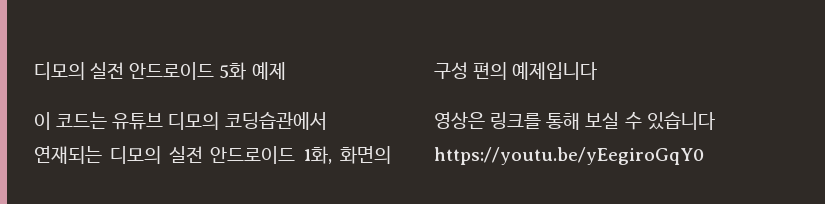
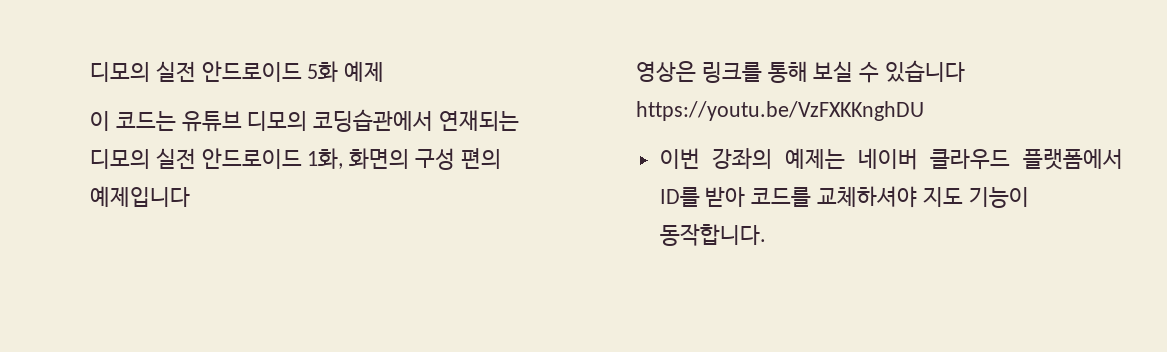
[434,147,704,165] https://youtu.be/yEegiroGqY0 -> [636,101,924,121] [659,148,1123,170] [659,186,1029,208] [659,224,766,246] https://youtu.be/VzFXKKnghDU // 이번 강좌의 예제는 네이버 클라우드 플랫폼에서 ID를 받아 코드를 교체하셔야 지도 기능이 동작합니다.

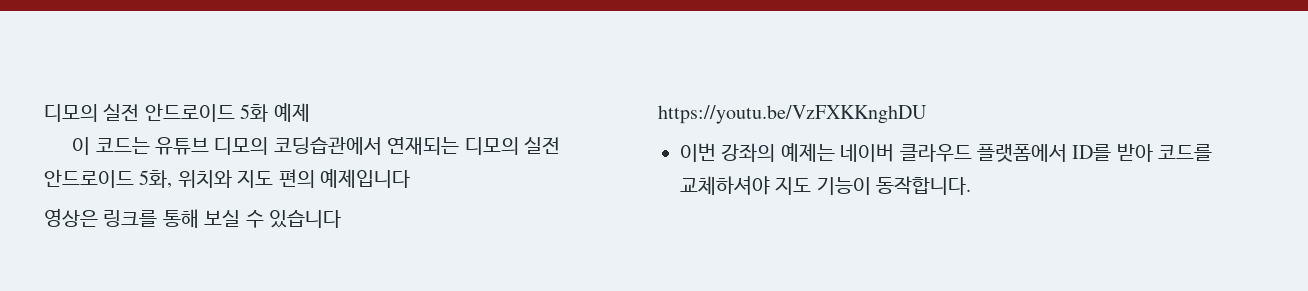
[307,148,456,170] 1화, 화면의 구성 -> [139,170,274,188] 5화, 위치와 지도

